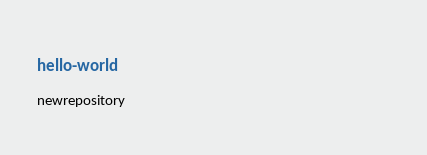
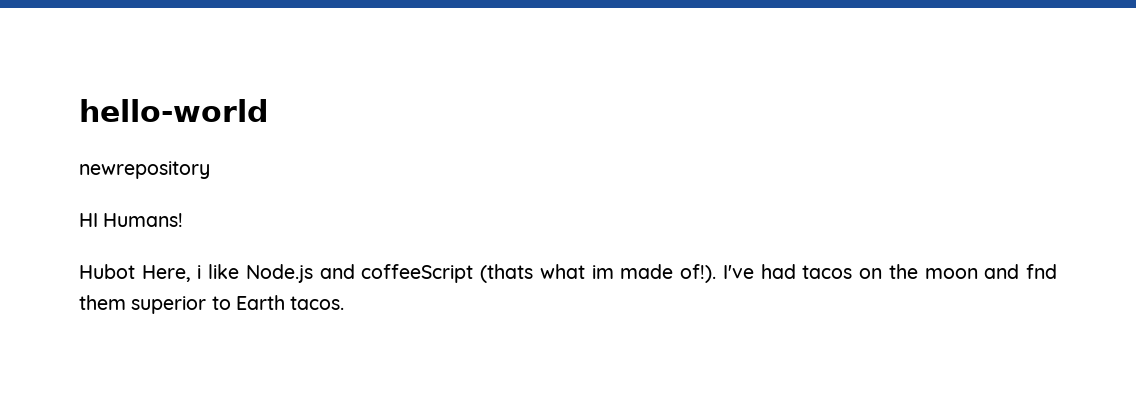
(125, 101) none -> [79,213,184,227] [79,264,1057,283] [79,295,345,314] // HI Humans! // Hubot Here, i like Node.js and coffeeScript (thats what im made of!). I've had tacos on the moon and fnd them superior to Earth tacos.

